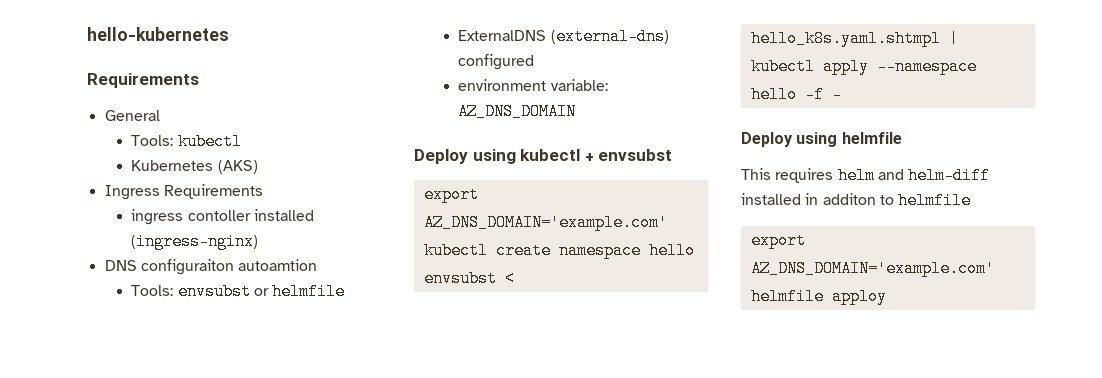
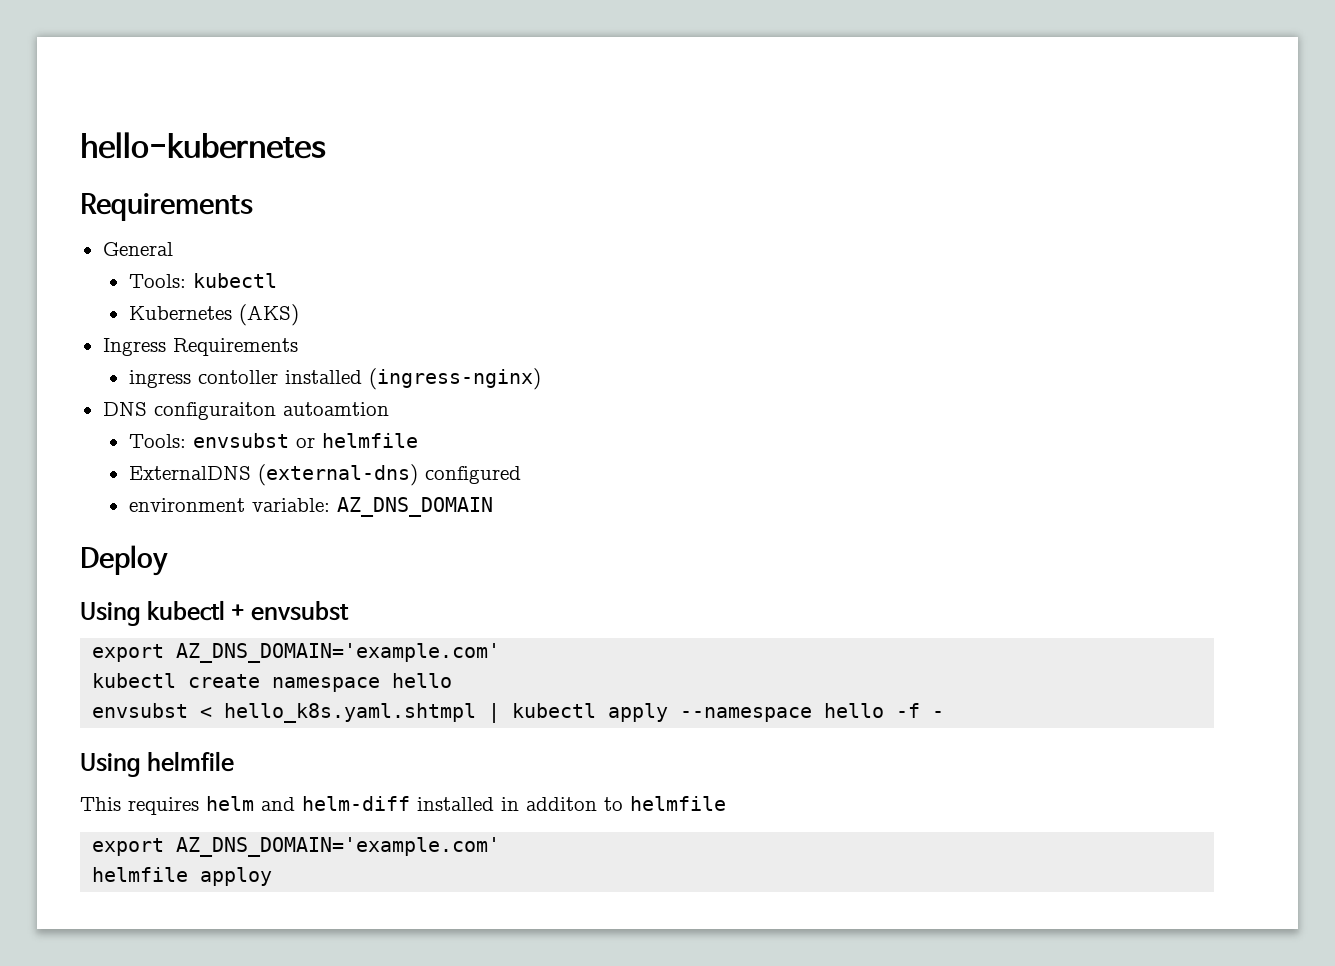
[472,149,516,164] using -> [80,602,141,626] // Using
[741,132,838,147] Deploy using -> [80,753,141,777] Using

